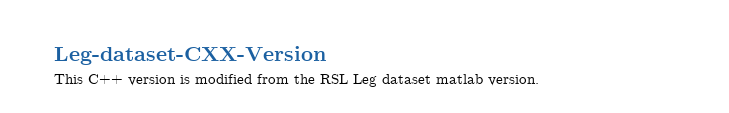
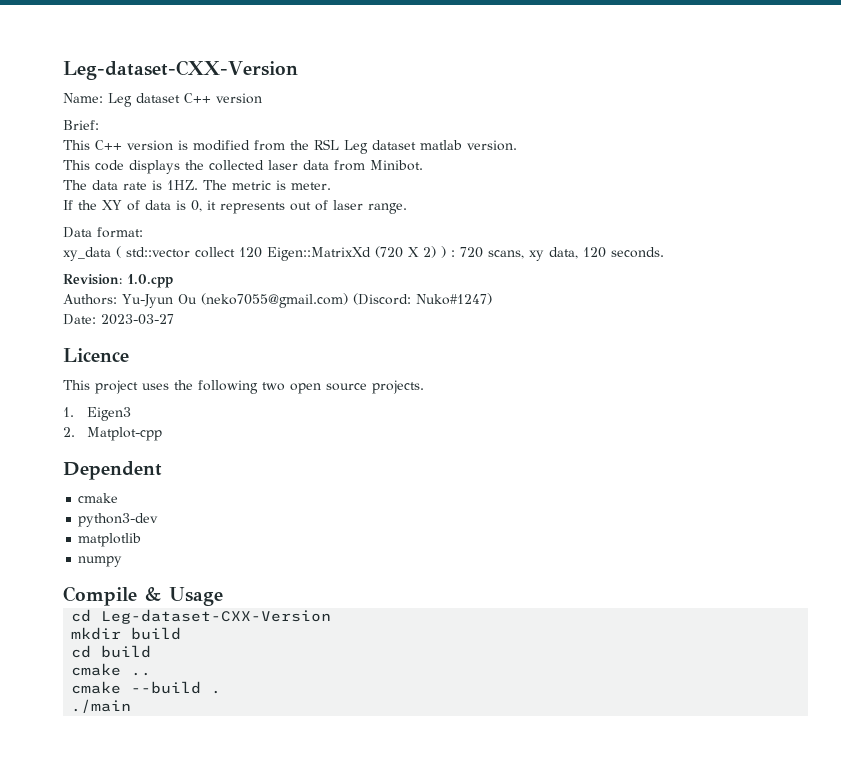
[54,46,326,65] Leg-dataset-CXX-Version -> [63,60,298,80] [63,93,262,107] [63,120,99,130] Leg-dataset-CXX-Version // Name: Leg dataset C++ version // Brief:
(539, 80) none -> [63,160,423,174] [63,180,331,190] [63,200,407,214] [63,227,143,238] [63,246,664,261] [63,274,173,288] [63,293,492,308] [63,314,174,325] [63,348,129,362] [63,380,424,394] [63,407,132,421] [63,427,163,441] [63,461,162,480] [78,493,119,503] [78,513,159,527] [78,533,142,547] [78,556,123,567] [63,586,223,606] [71,609,332,624] [71,627,182,640] [71,645,152,658] [71,663,152,676] [71,681,222,694] [71,699,132,713] // This code displays the collected laser data from Minibot. // The data rate is 1HZ. The metric is meter. // If the XY of data is 0, it represents out of laser range. // Data format: // xy_data ( std::vector collect 120 Eigen::MatrixXd (720 X 2) ) : 720 scans, xy data, 120 seconds. // Revision: 1.0.cpp // Authors: Yu-Jyun Ou (neko7055@gmail.com) (Discord: Nuko#1247) // Date: 2023-03-27 // Licence // This project uses the following two open source projects. // 1. Eigen3 // 2. Matplot-cpp // Dependent // cmake // python3-dev // matplotlib // numpy // Compile & Usage // cd Leg-dataset-CXX-Version // mkdir build // cd build // cmake .. // cmake --build . // ./main

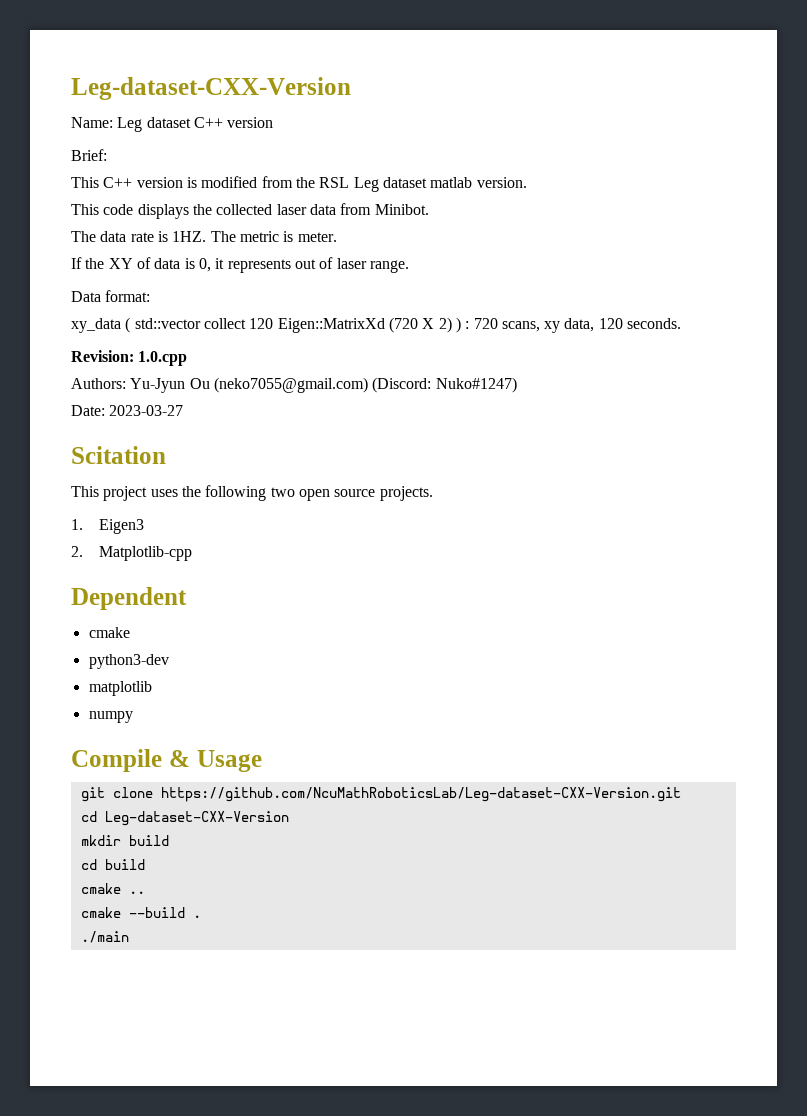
[63,348,129,362] Licence -> [71,446,166,464] Scitation
[87,427,163,441] Matplot-cpp -> [99,546,193,561] Matplotlib-cpp
(223, 596) none -> [80,787,681,802] // git clone https://github.com/NcuMathRoboticsLab/Leg-dataset-CXX-Version.git

